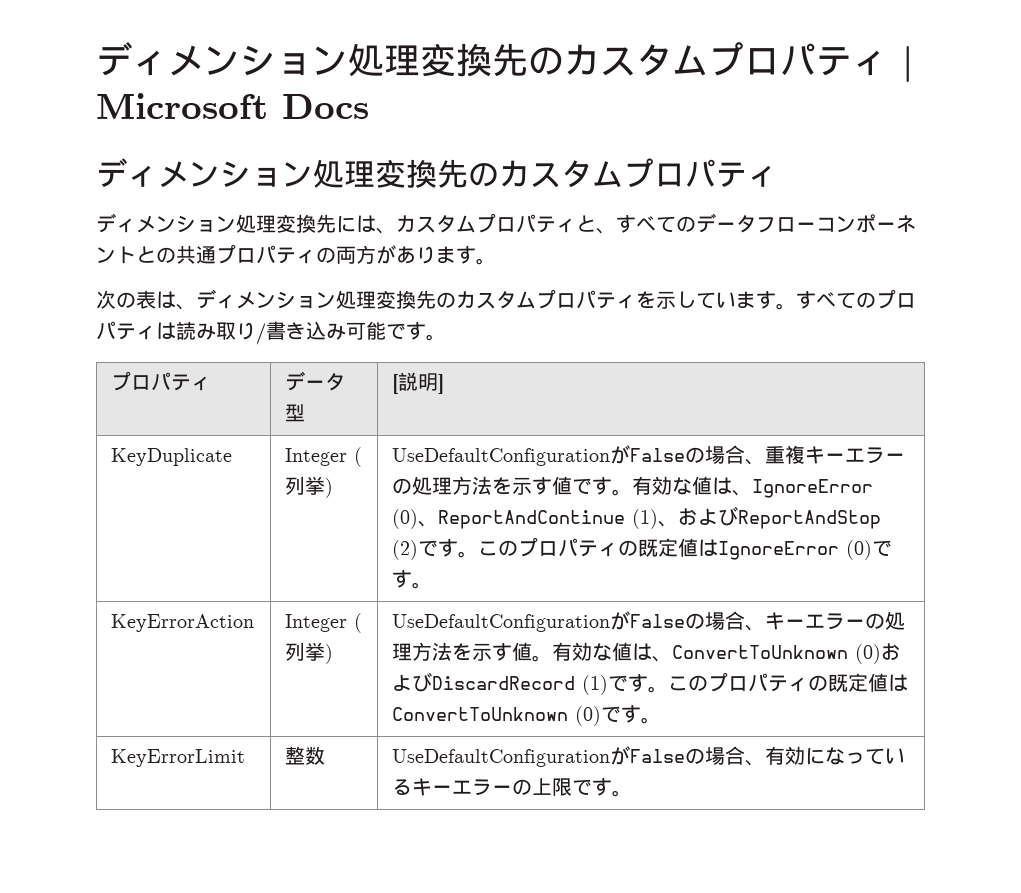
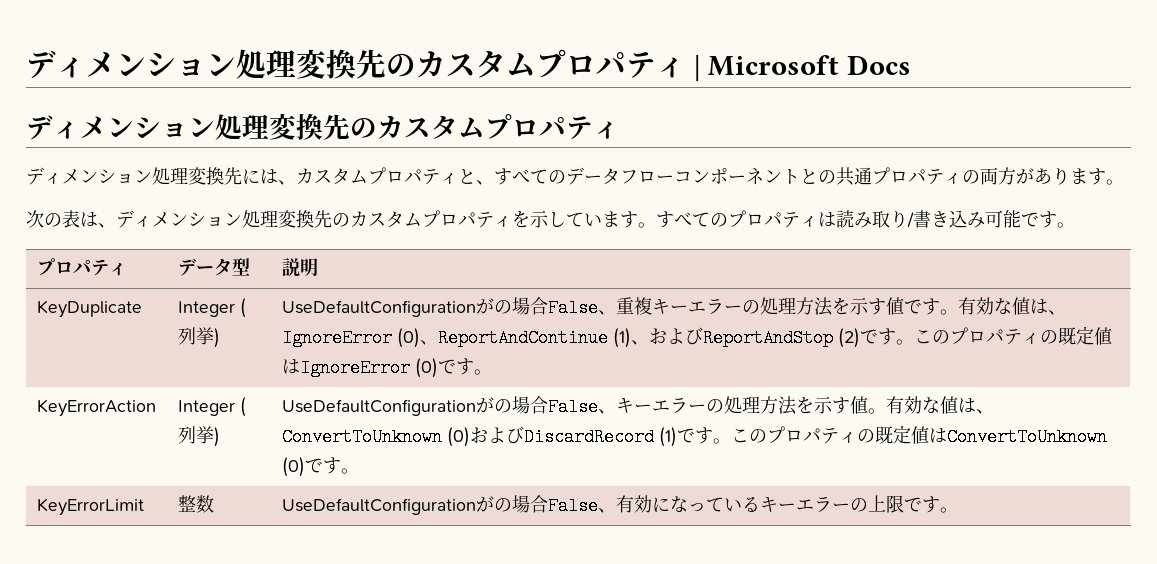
[392,374,399,394] [ -> (250, 267) none
[438,374,445,394] ] -> (318, 267) none
[630,445,746,464] Falseの場合 -> [493,297,598,317] の場合False
[630,611,746,630] Falseの場合 -> [493,396,598,416] の場合False
[630,746,746,765] Falseの場合 -> [493,495,598,515] の場合False

